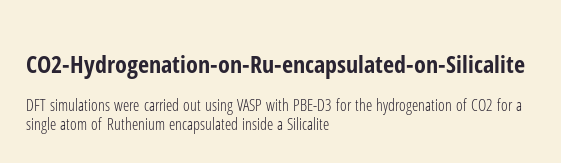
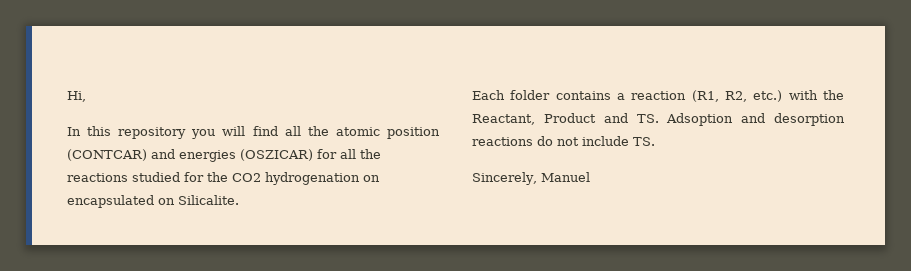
[26,55,525,79] [26,98,522,115] [26,117,330,134] CO2-Hydrogenation-on-Ru-encapsulated-on-Silicalite // DFT simulations were carried out using VASP with PBE-D3 for the hydrogenation of CO2 for a single atom of Ruthenium encapsulated inside a Silicalite -> [67,91,86,102] [67,126,440,139] [67,149,381,162] [67,172,380,185] [67,195,239,208] [472,90,844,102] [472,113,845,126] [472,136,655,146] [472,172,590,185] Hi, // In this repository you will find all the atomic position (CONTCAR) and energies (OSZICAR) for all the reactions studied for the CO2 hydrogenation on encapsulated on Silicalite. // Each folder contains a reaction (R1, R2, etc.) with the Reactant, Product and TS. Adsoption and desorption reactions do not include TS. // Sincerely, Manuel

